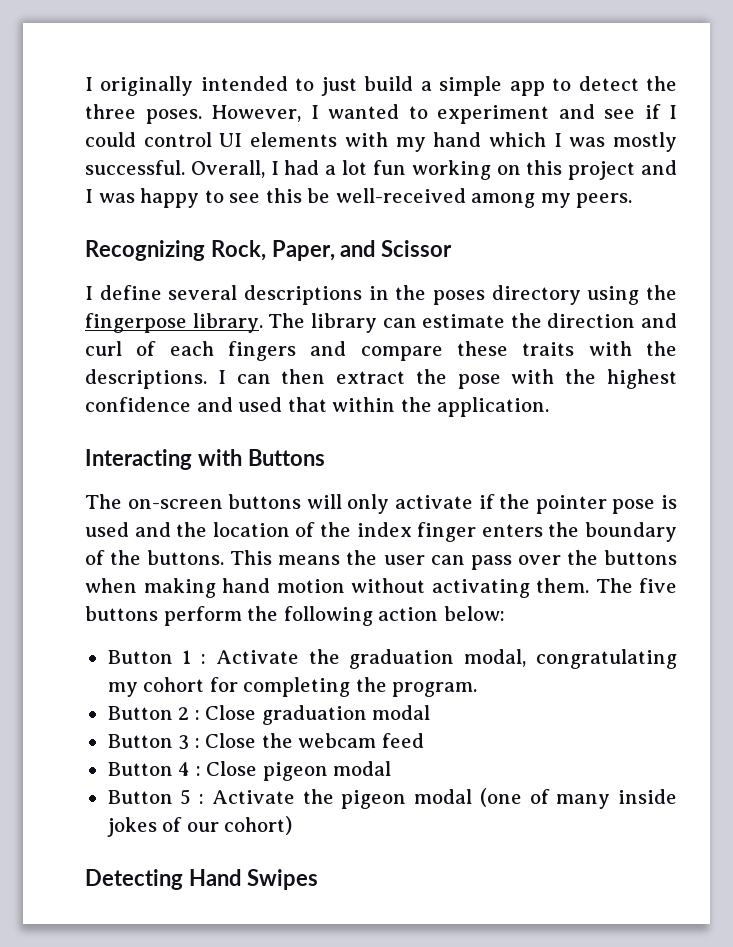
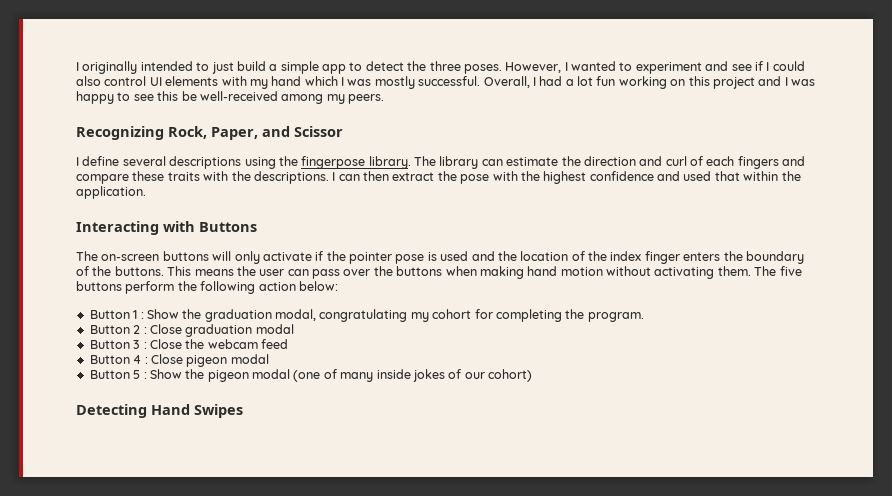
(136, 139) none -> [76,76,101,86] also
[368,285,581,305] in the poses directory -> (242, 162) none
[215,650,299,664] Activate -> [146,309,179,319] Show
[211,790,295,804] Activate -> [149,369,182,379] Show

